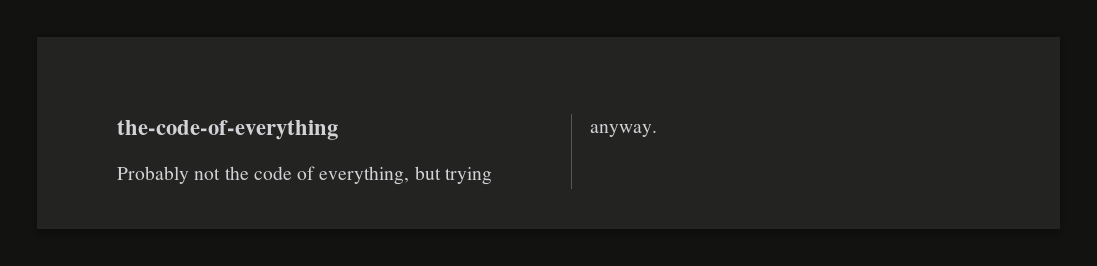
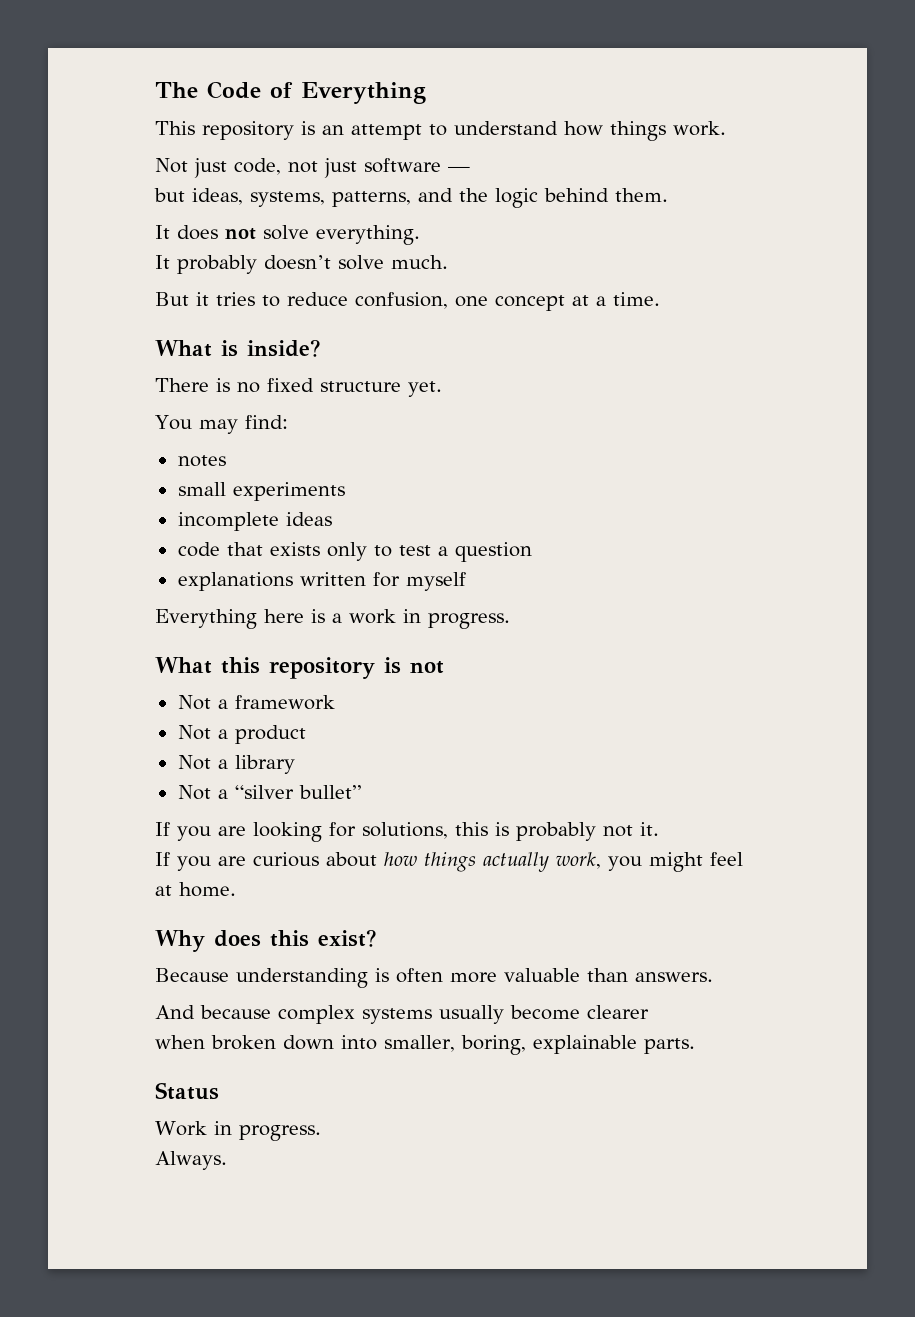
[117,120,338,140] [117,166,492,185] [590,124,657,137] the-code-of-everything // Probably not the code of everything, but trying anyway. -> [155,81,426,104] [155,121,726,141] [155,158,470,178] [154,188,668,208] [155,225,420,245] [155,255,448,274] [155,292,660,311] [155,339,320,357] [155,378,442,397] [155,415,288,434] [177,455,226,467] [177,482,345,501] [177,512,332,531] [177,542,532,562] [177,572,466,591] [155,609,510,629] [155,657,444,679] [177,695,335,710] [177,725,306,744] [177,755,295,774] [177,785,361,800] [155,822,659,842] [155,852,743,872] [155,882,236,897] [155,929,376,952] [155,968,713,988] [155,1005,649,1024] [155,1035,695,1055] [155,1082,219,1100] [155,1121,321,1141] [155,1151,227,1170] The Code of Everything // This repository is an attempt to understand how things work. // Not just code, not just software — // but ideas, systems, patterns, and the logic behind them. // It does not solve everything. // It probably doesn’t solve much. // But it tries to reduce confusion, one concept at a time. // What is inside? // There is no fixed structure yet. // You may find: // notes // small experiments // incomplete ideas // code that exists only to test a question // explanations written for myself // Everything here is a work in progress. // What this repository is not // Not a framework // Not a product // Not a library // Not a “silver bullet” // If you are looking for solutions, this is probably not it. // If you are curious about how things actually work, you might feel at home. // Why does this exist? // Because understanding is often more valuable than answers. // And because complex systems usually become clearer // when broken down into smaller, boring, explainable parts. // Status // Work in progress. // Always.

